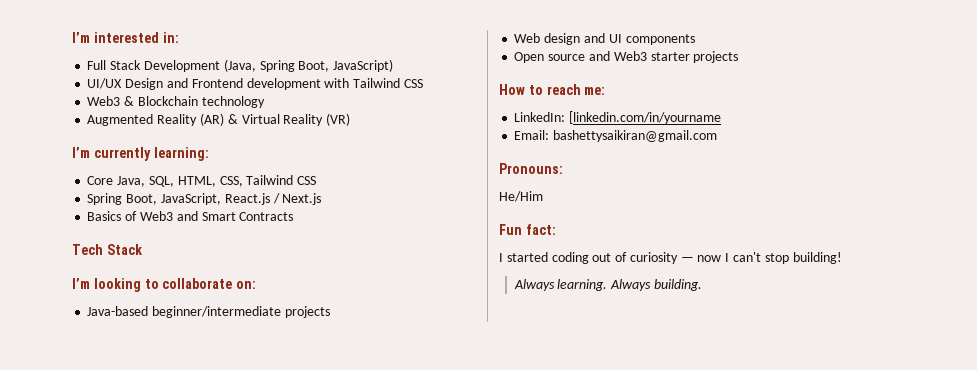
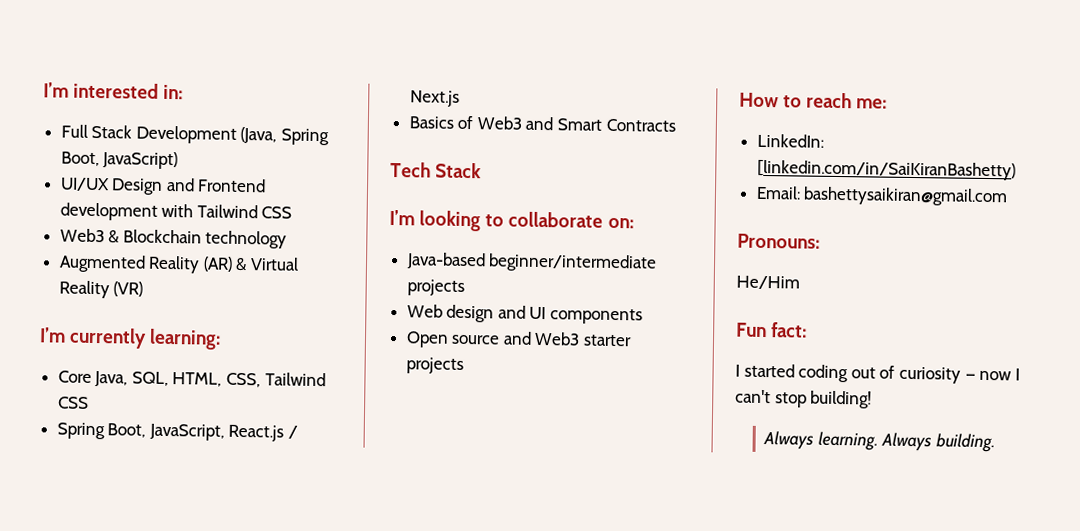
[569,111,722,124] [linkedin.com/in/yourname -> [756,159,1016,181] [linkedin.com/in/SaiKiranBashetty)

